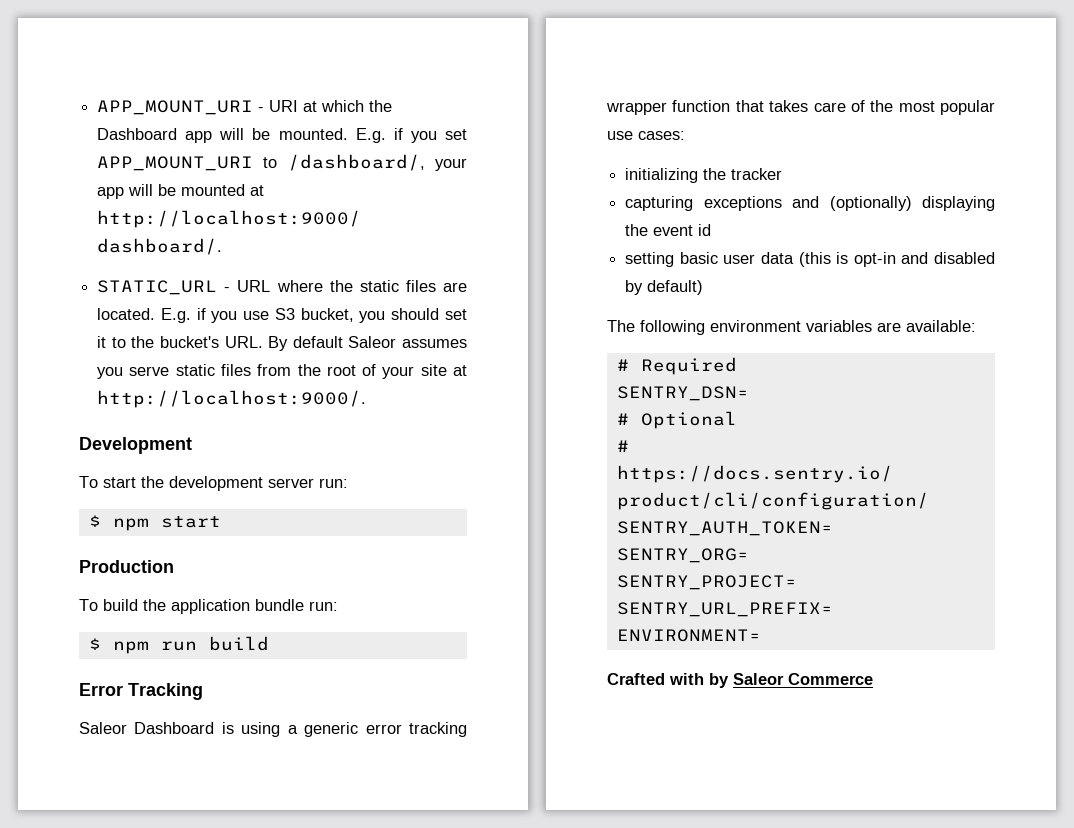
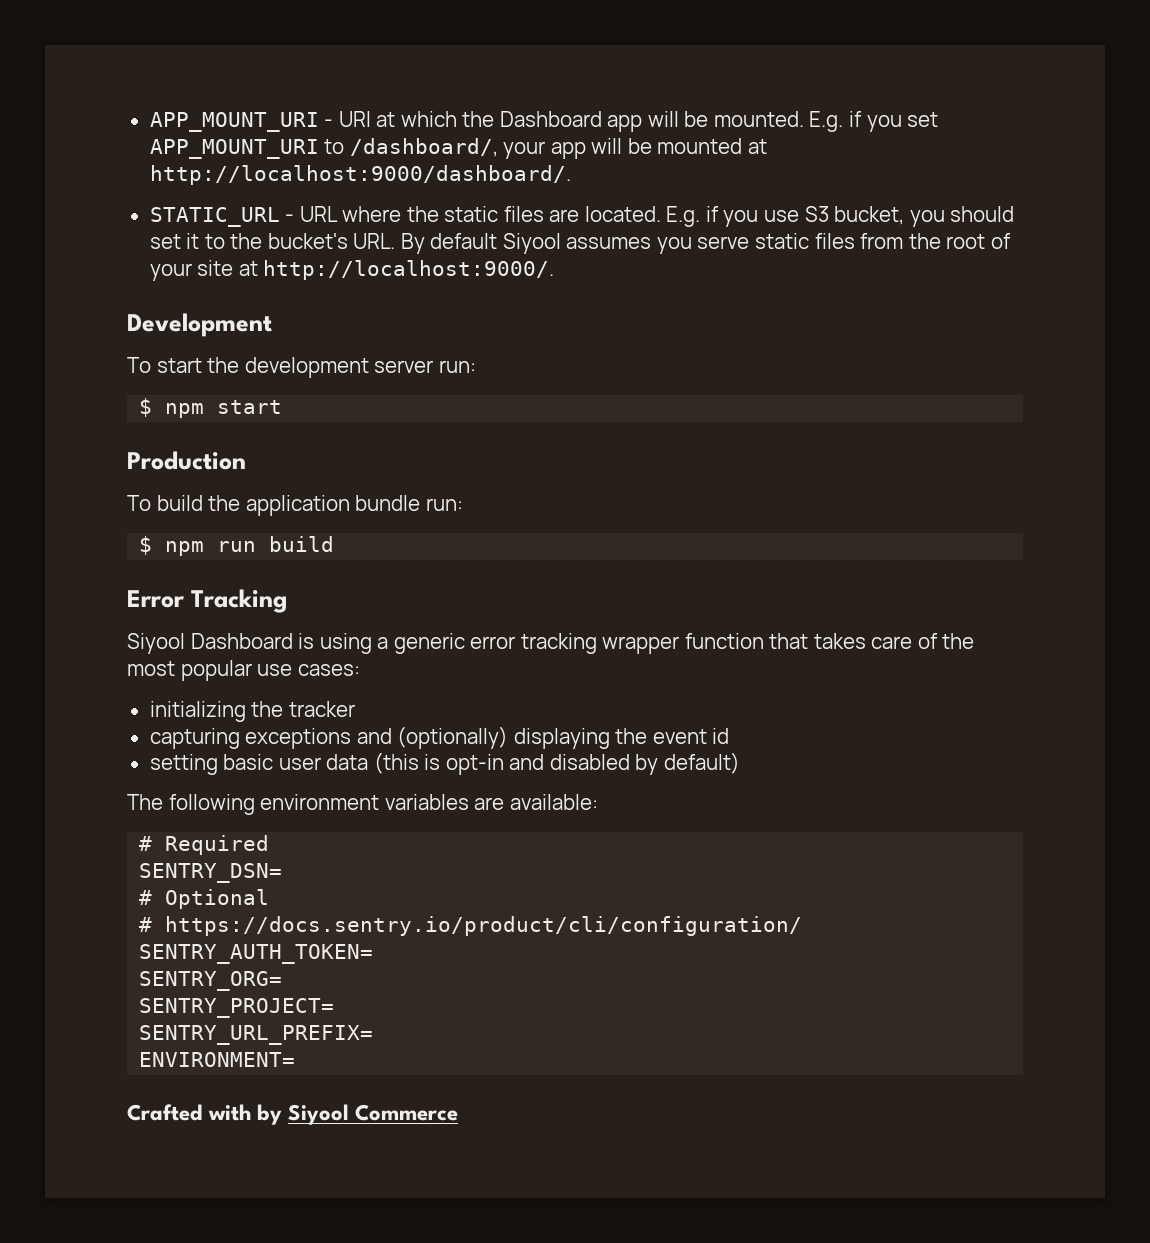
[348,336,397,348] Saleor -> [502,233,561,254] Siyool
[79,722,127,734] Saleor -> [127,633,185,654] Siyool
[733,673,784,685] Saleor -> [288,1104,350,1125] Siyool

